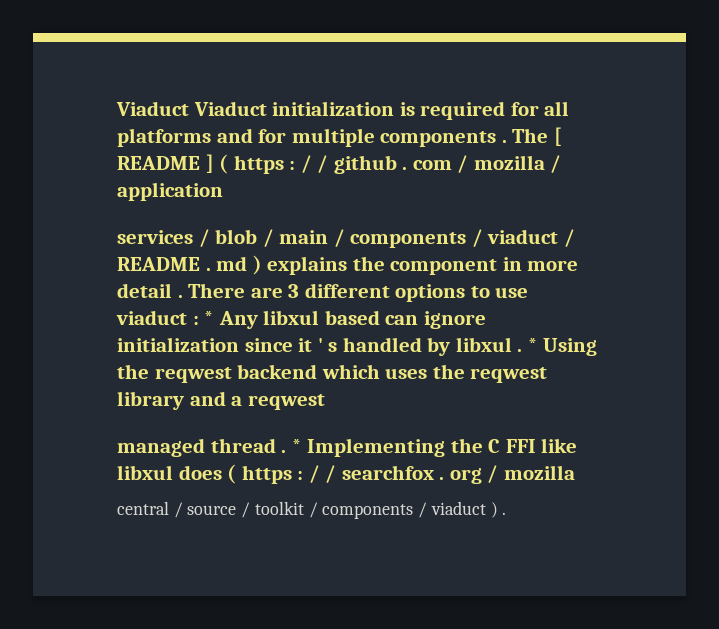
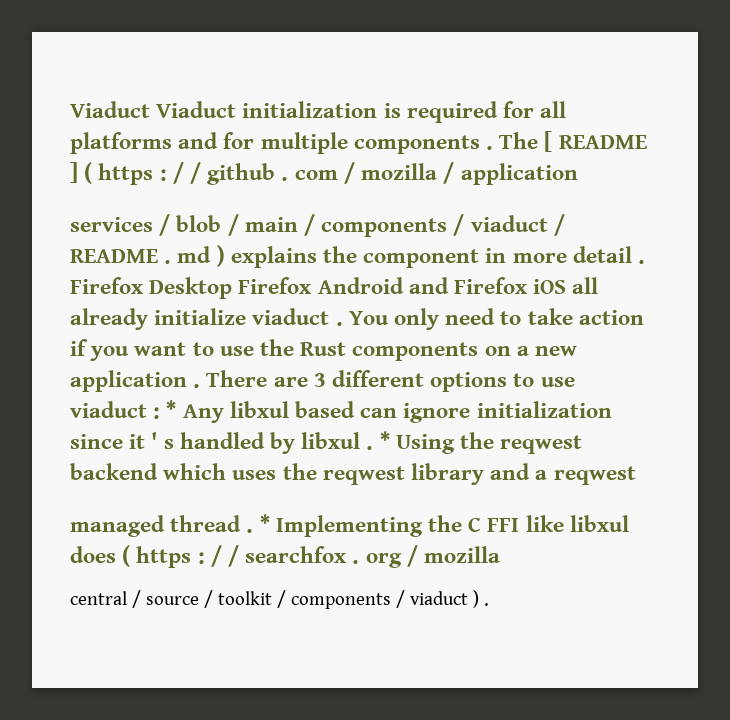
(183, 296) none -> [70,277,599,299] [70,308,644,330] [70,339,578,361] [70,370,201,392] Firefox Desktop Firefox Android and Firefox iOS all already initialize viaduct . You only need to take action if you want to use the Rust components on a new application .

